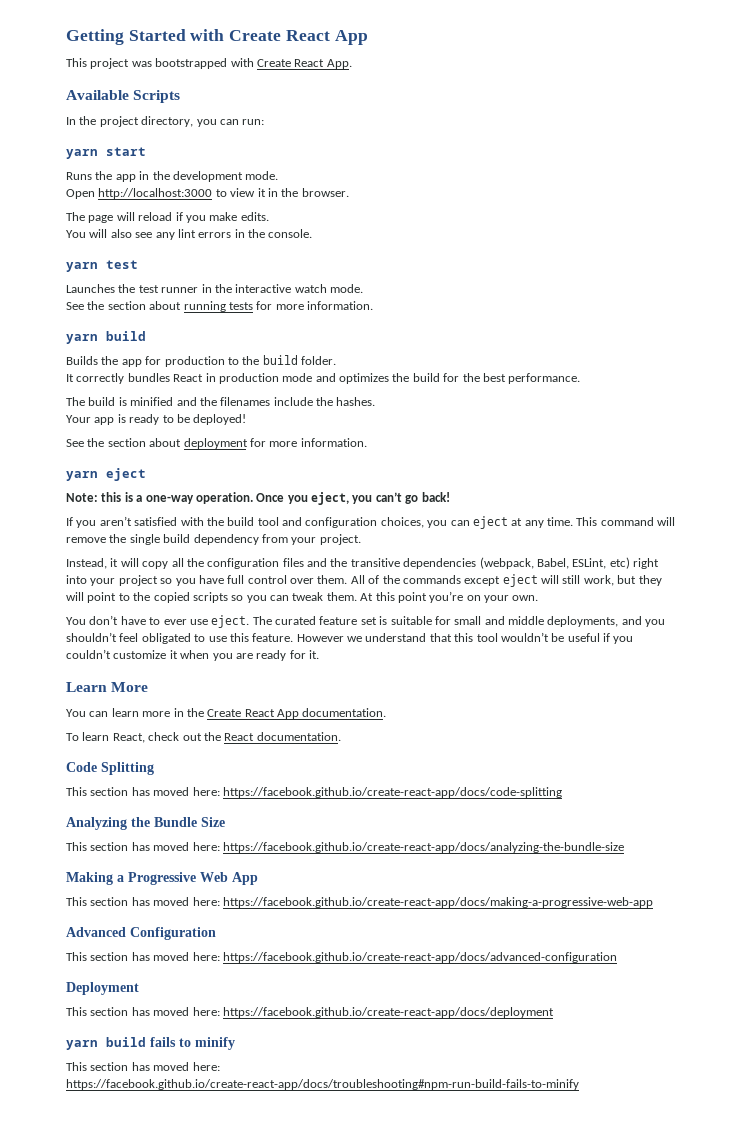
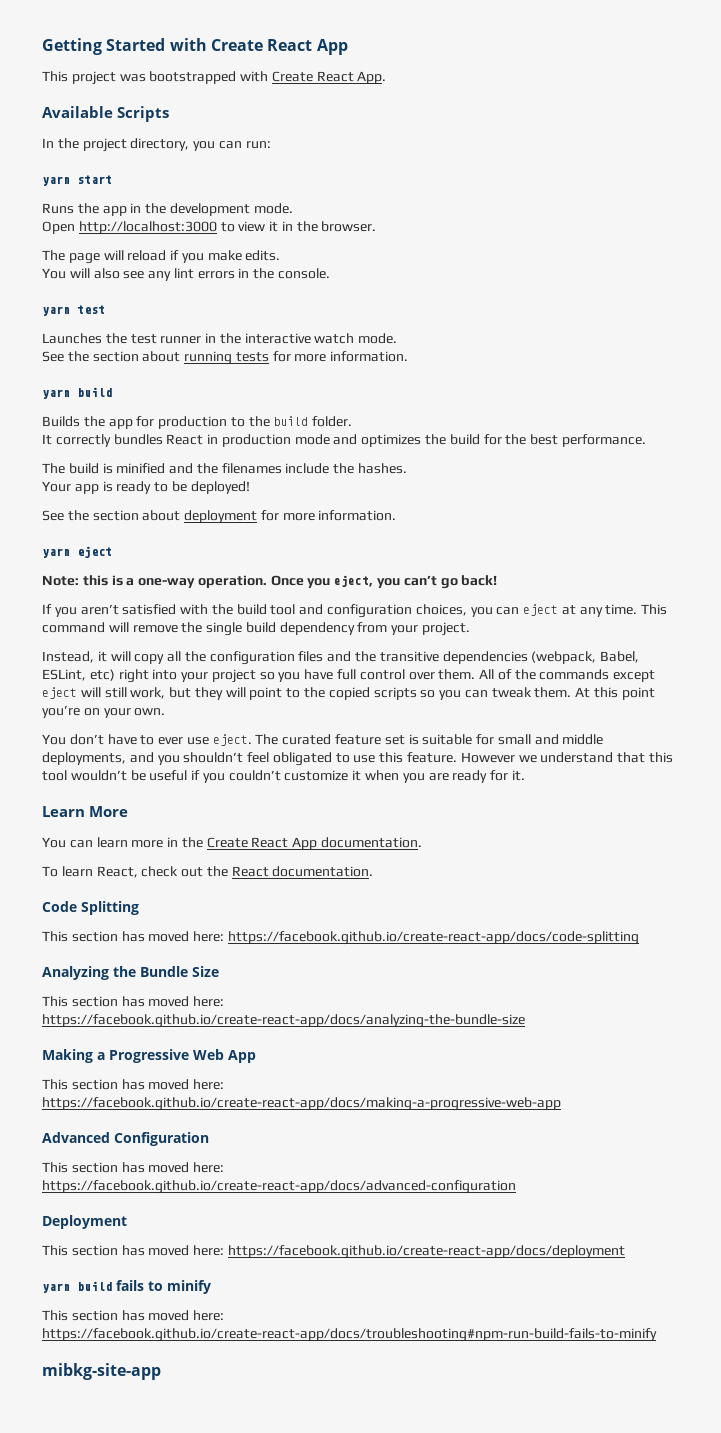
(579, 1084) none -> [42,1363,161,1380] // mibkg-site-app

